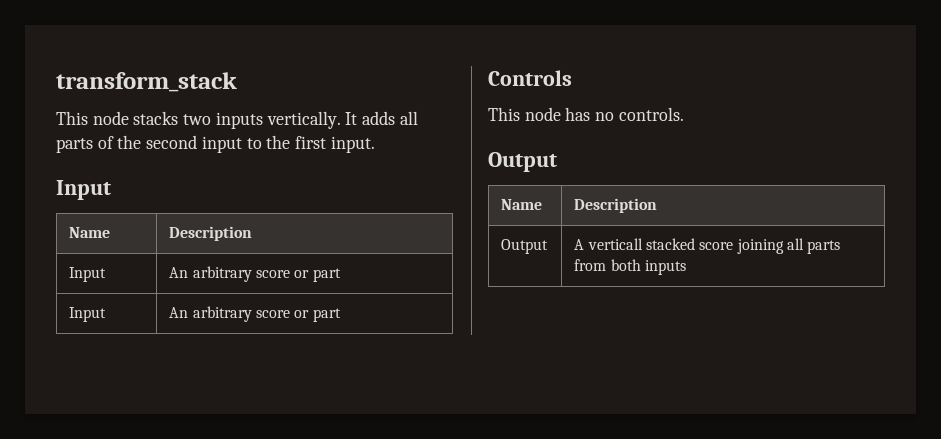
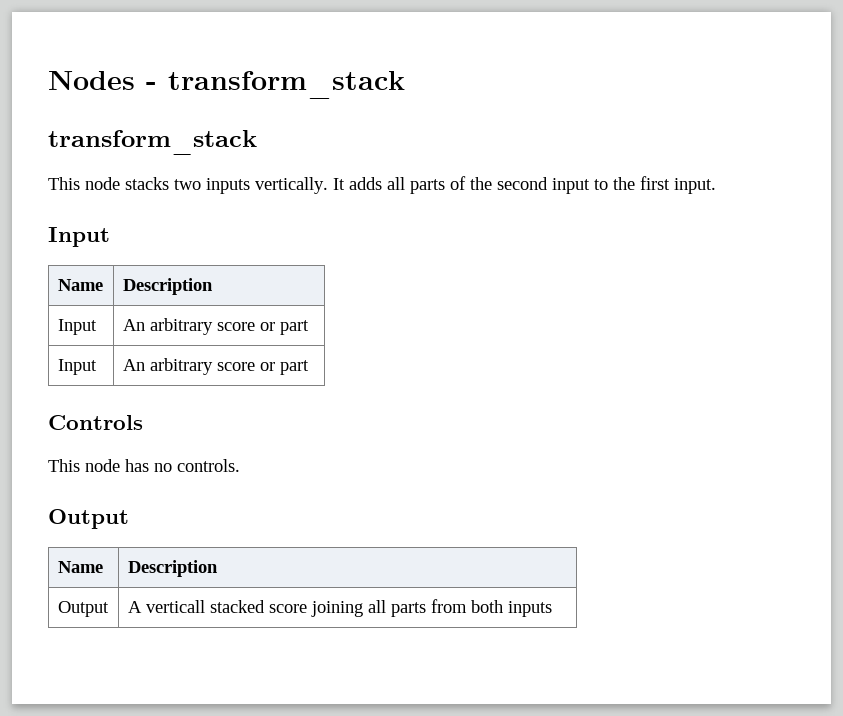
(56, 82) none -> [48,71,405,99] Nodes - transform_stack //

